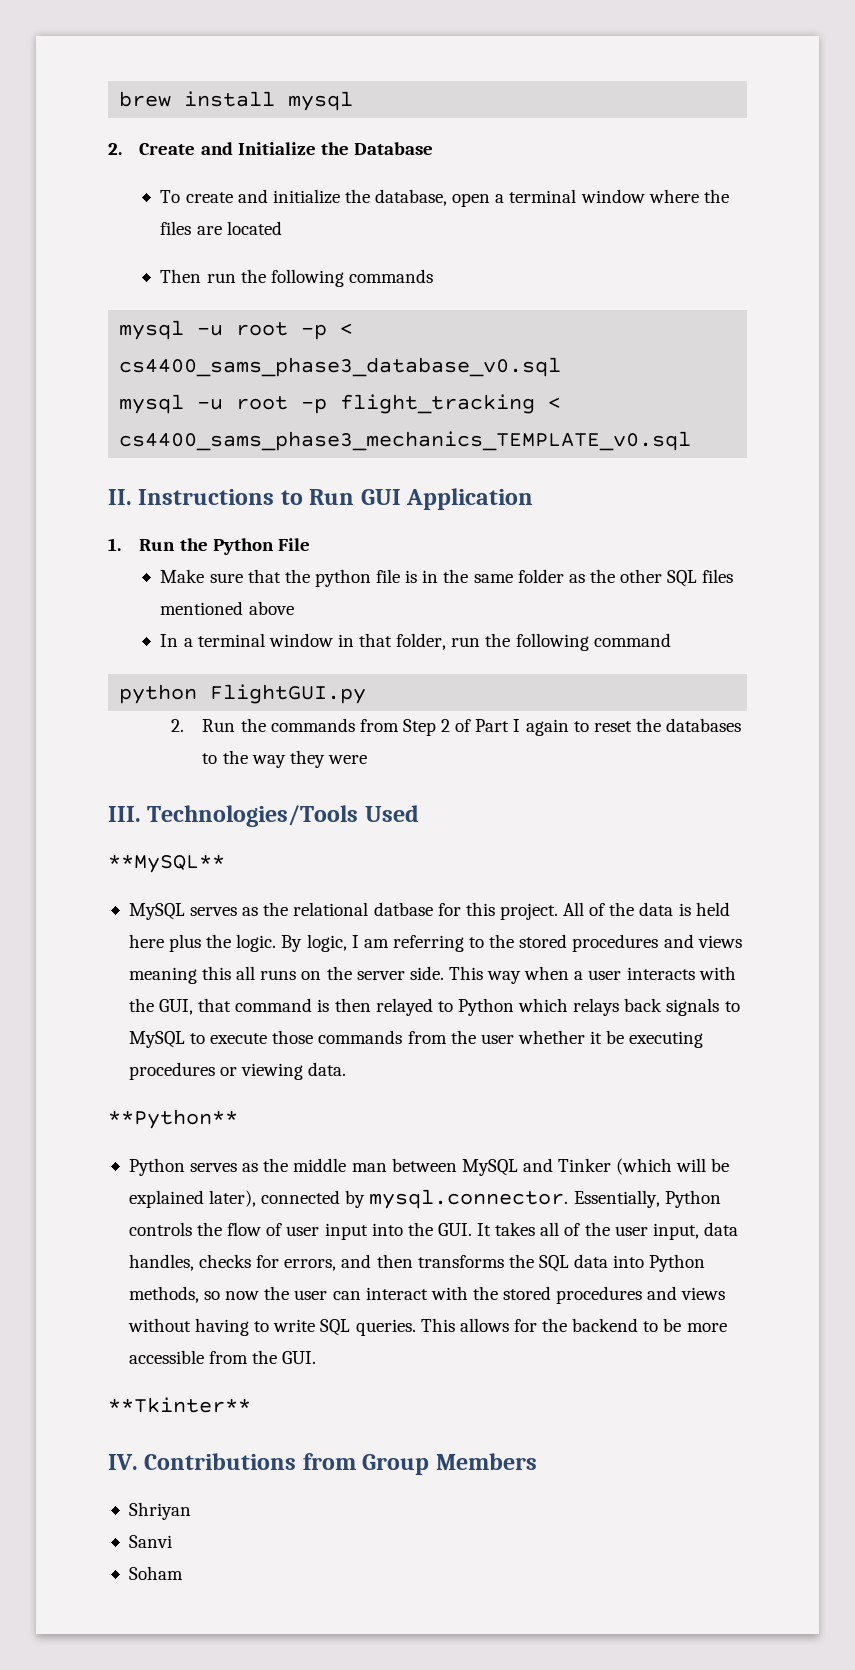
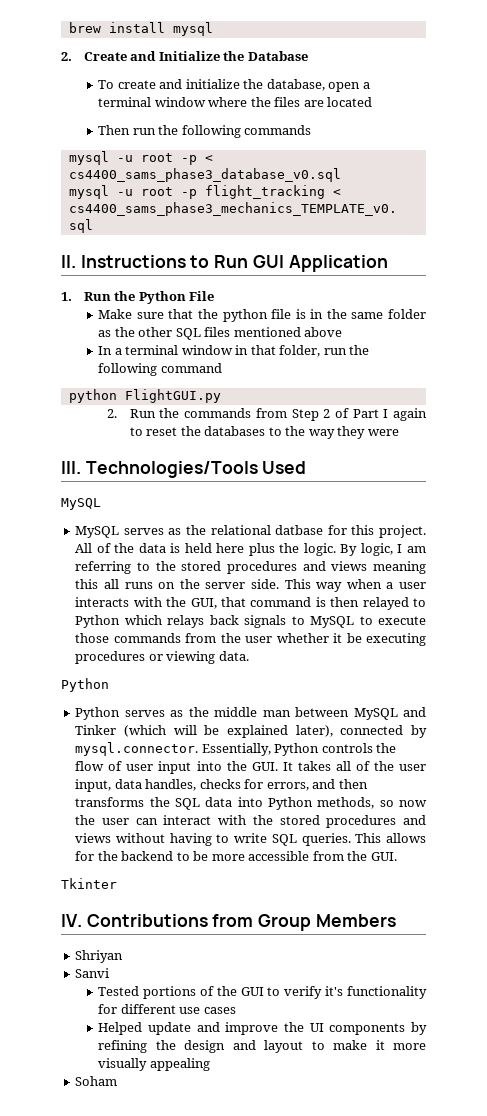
[108,855,225,873] **MySQL** -> [61,498,101,510] MySQL
[108,1109,238,1129] **Python** -> [61,678,109,692] Python
[108,1397,251,1413] **Tkinter** -> [61,878,117,889] Tkinter
(172, 1541) none -> [98,986,428,999] [98,1004,236,1014] [98,1022,428,1035] [98,1040,427,1053] [98,1058,210,1071] // Tested portions of the GUI to verify it's functionality for different use cases // Helped update and improve the UI components by refining the design and layout to make it more visually appealing

